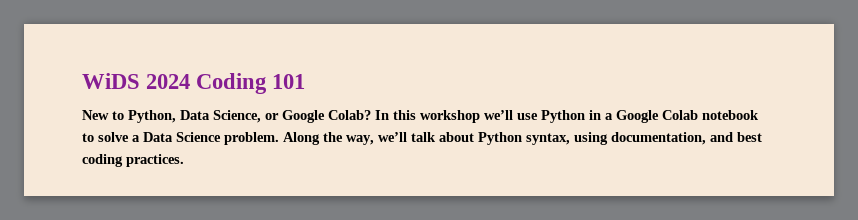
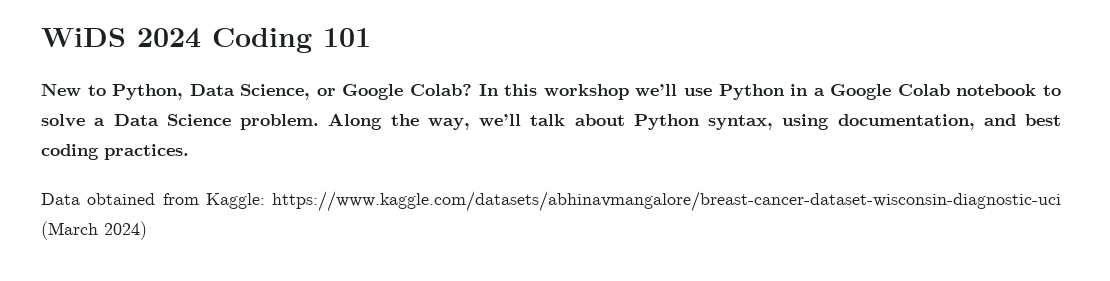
(184, 160) none -> [41,191,1061,212] [41,221,147,240] // Data obtained from Kaggle: https://www.kaggle.com/datasets/abhinavmangalore/breast-cancer-dataset-wisconsin-diagnostic-uci (March 2024)

